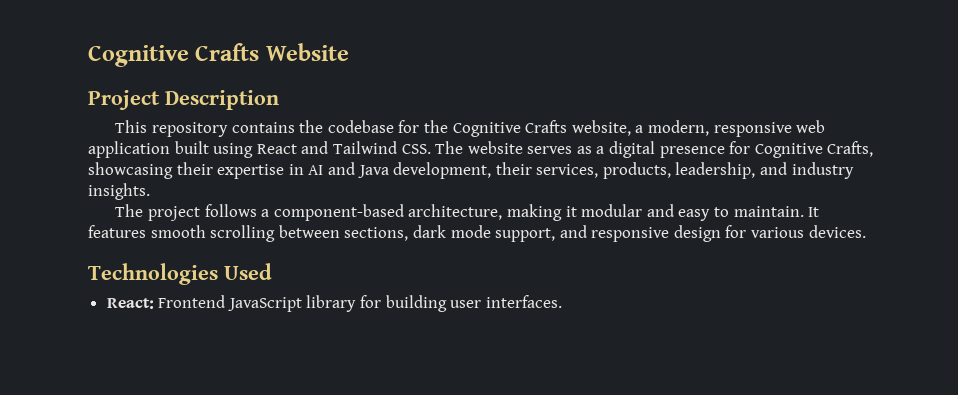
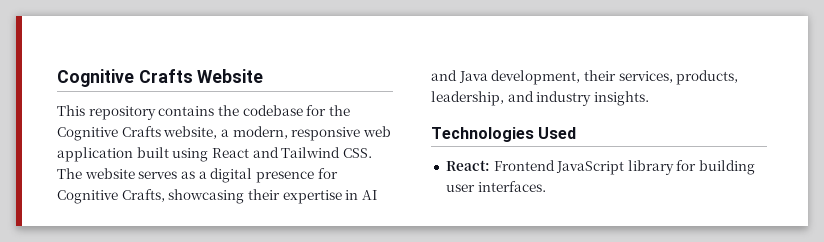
[88,90,279,110] // Project Description -> (264, 76) none
[115,204,820,221] [88,225,866,242] // The project follows a component-based architecture, making it modular and easy to maintain. It features smooth scrolling between sections, dark mode support, and responsive design for various devices. -> (649, 98) none

